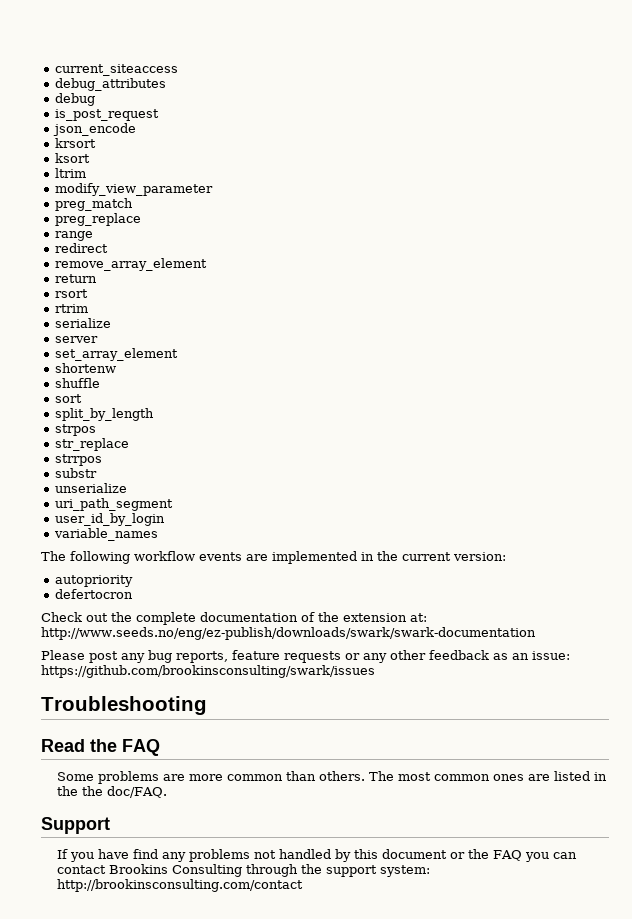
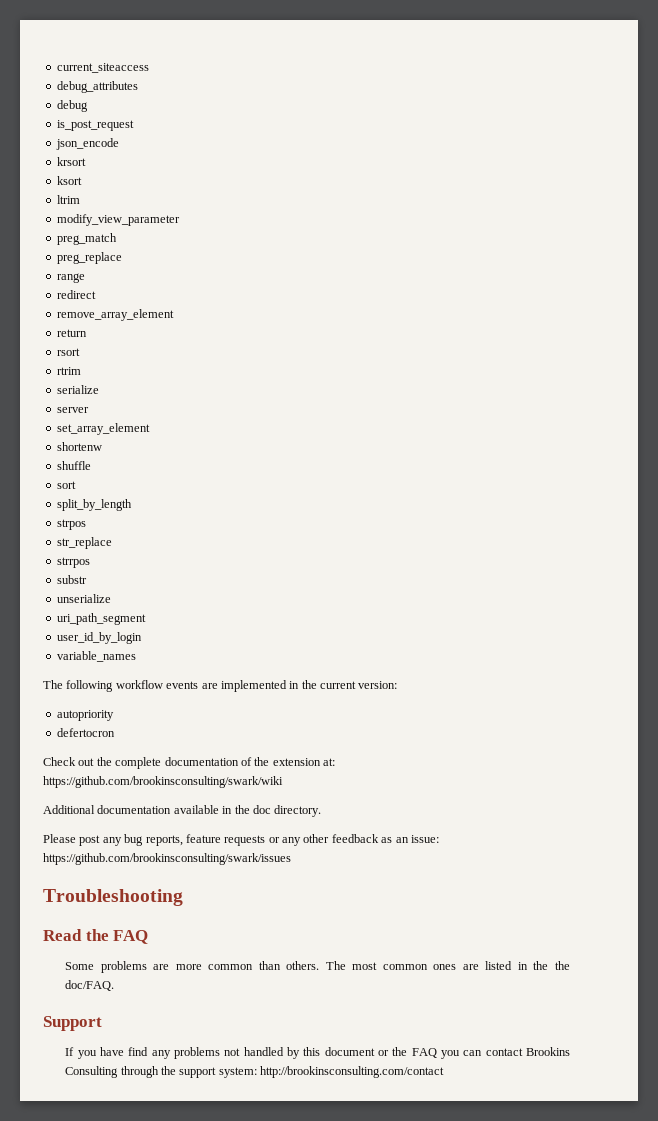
[41,627,536,640] http://www.seeds.no/eng/ez-publish/downloads/swark/swark-documentation -> [43,776,283,788] [43,805,322,817] https://github.com/brookinsconsulting/swark/wiki // Additional documentation available in the doc directory.

